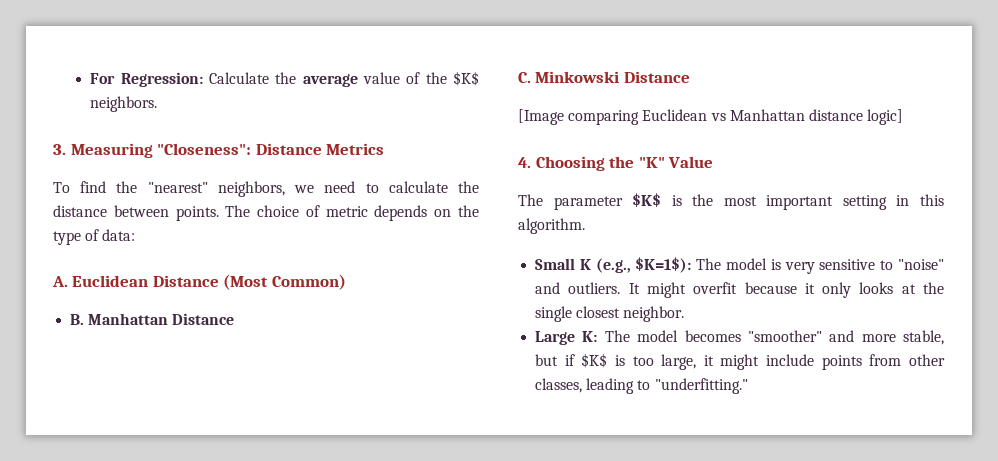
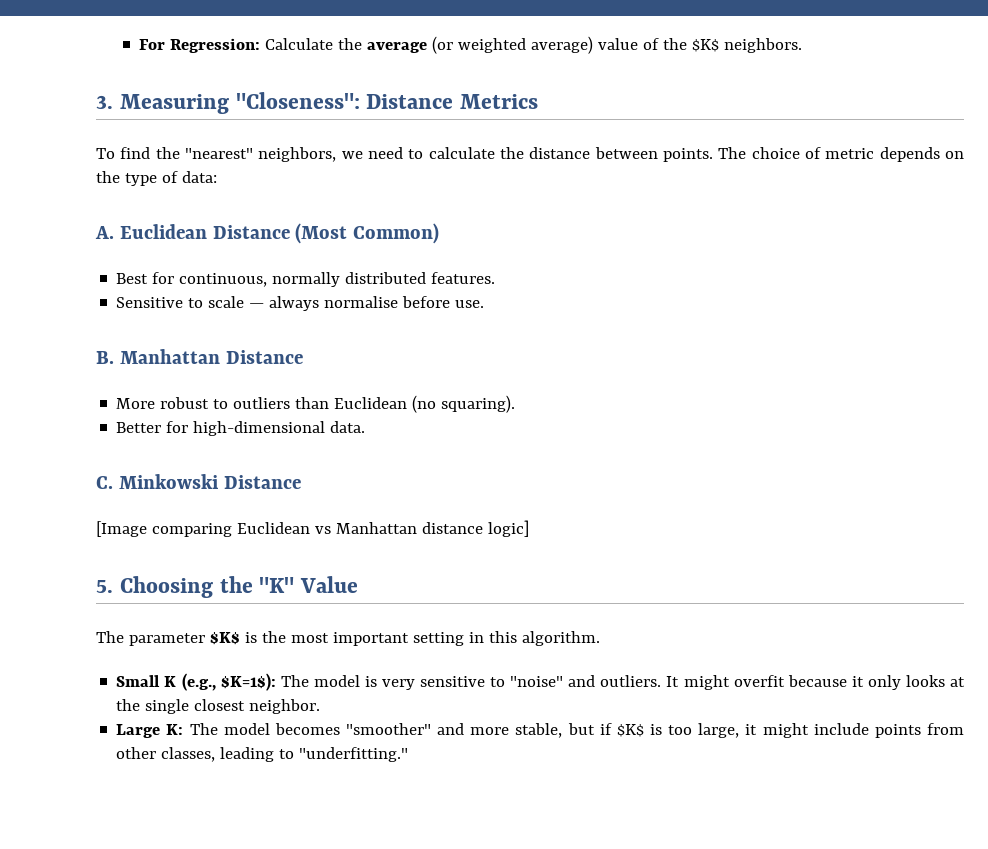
(358, 80) none -> [432,36,594,54] (or weighted average)
[70,313,235,325] B. Manhattan Distance -> [116,272,496,287] [116,296,485,311] [96,349,303,364] [116,395,516,413] [116,421,366,436] Best for continuous, normally distributed features. // Sensitive to scale — always normalise before use. // B. Manhattan Distance // More robust to outliers than Euclidean (no squaring). // Better for high-dimensional data.
[518,157,531,168] 4. -> [96,580,113,593] 5.

